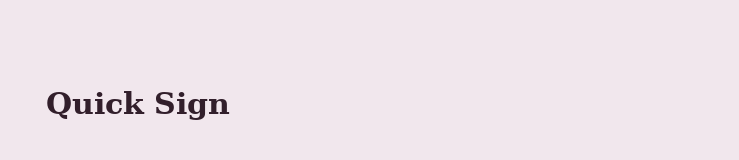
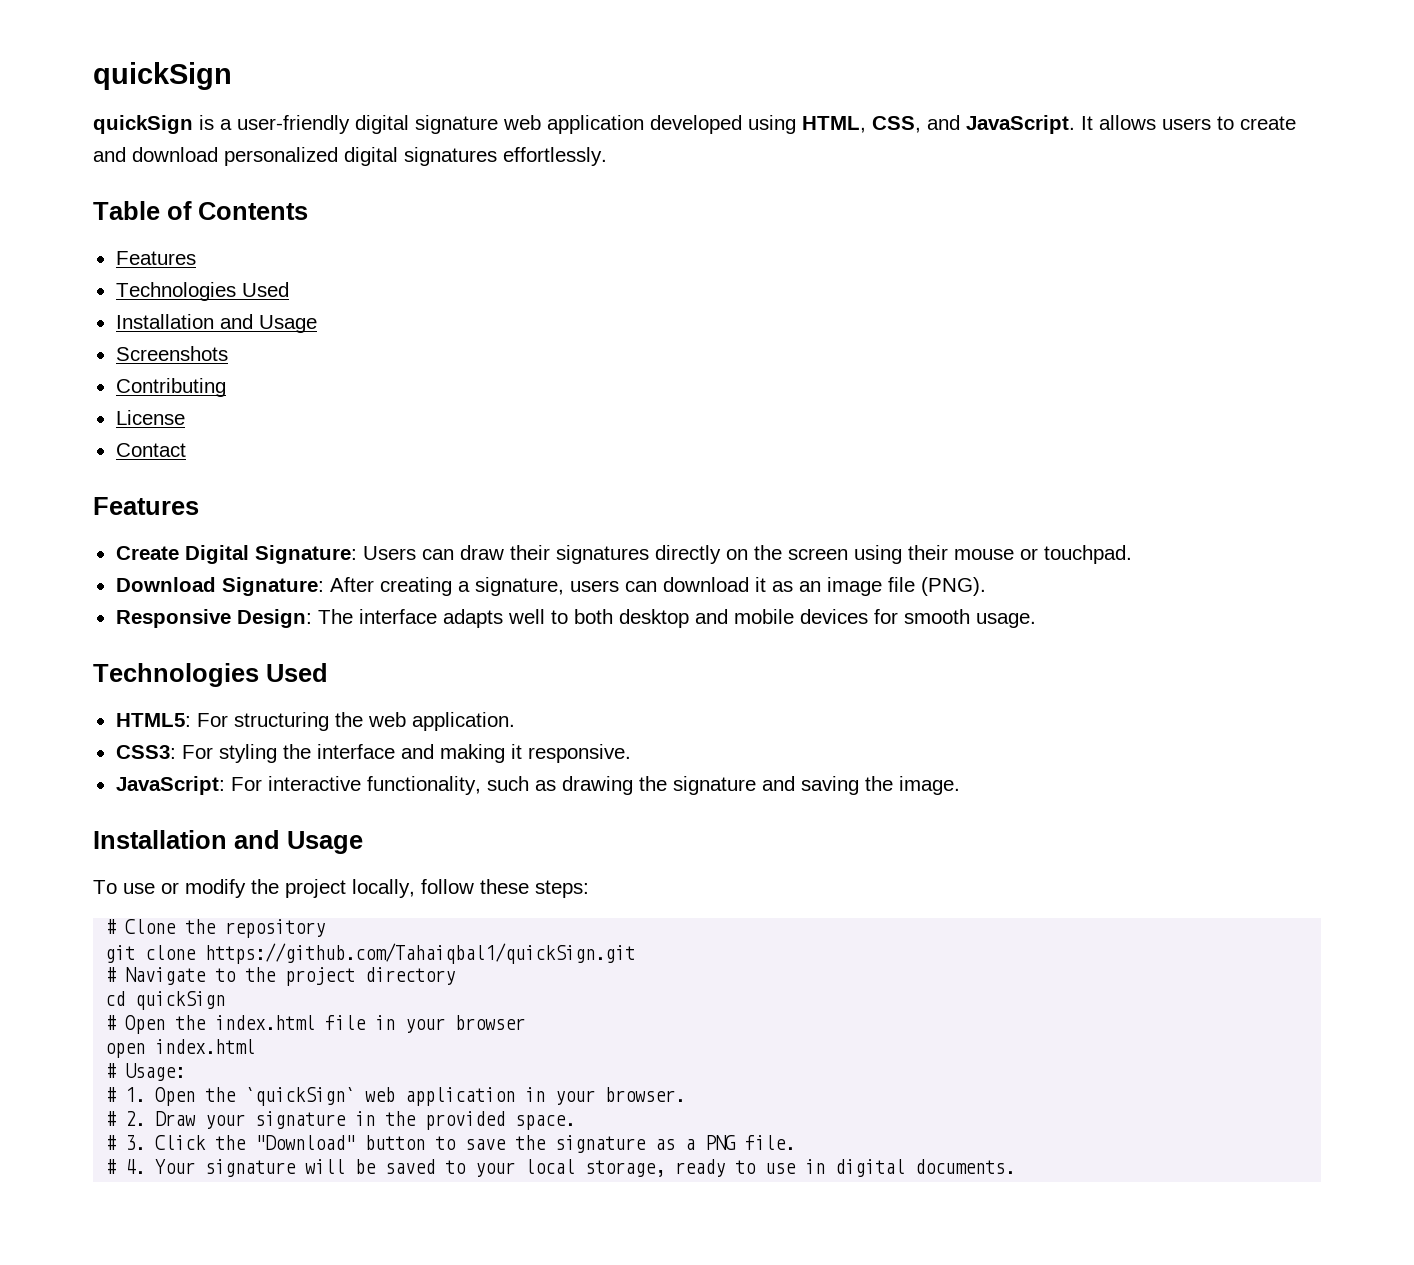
[46,91,230,120] Quick Sign -> [93,62,232,90] [93,115,1296,134] [93,147,607,166] [93,201,308,220] [115,251,196,265] [115,282,289,301] [115,314,317,333] [115,346,228,361] [115,378,226,397] [115,410,185,425] [115,443,186,457] [93,497,199,515] [115,545,1132,564] [115,577,986,596] [115,609,1036,628] [93,663,328,687] [115,712,515,731] [115,744,631,763] [115,776,960,795] [93,830,363,854] [93,879,589,898] [105,919,326,938] [105,943,636,964] [105,967,456,986] [105,991,226,1010] [105,1015,526,1034] [105,1039,256,1058] [105,1063,186,1081] [105,1087,686,1106] [105,1111,576,1130] [105,1135,796,1153] [105,1159,1016,1177] quickSign // quickSign is a user-friendly digital signature web application developed using HTML, CSS, and JavaScript. It allows users to create and download personalized digital signatures effortlessly. // Table of Contents // Features // Technologies Used // Installation and Usage // Screenshots // Contributing // License // Contact // Features // Create Digital Signature: Users can draw their signatures directly on the screen using their mouse or touchpad. // Download Signature: After creating a signature, users can download it as an image file (PNG). // Responsive Design: The interface adapts well to both desktop and mobile devices for smooth usage. // Technologies Used // HTML5: For structuring the web application. // CSS3: For styling the interface and making it responsive. // JavaScript: For interactive functionality, such as drawing the signature and saving the image. // Installation and Usage // To use or modify the project locally, follow these steps: // # Clone the repository // git clone https://github.com/Tahaiqbal1/quickSign.git // # Navigate to the project directory // cd quickSign // # Open the index.html file in your browser // open index.html // # Usage: // # 1. Open the `quickSign` web application in your browser. // # 2. Draw your signature in the provided space. // # 3. Click the "Download" button to save the signature as a PNG file. // # 4. Your signature will be saved to your local storage, ready to use in digital documents.

